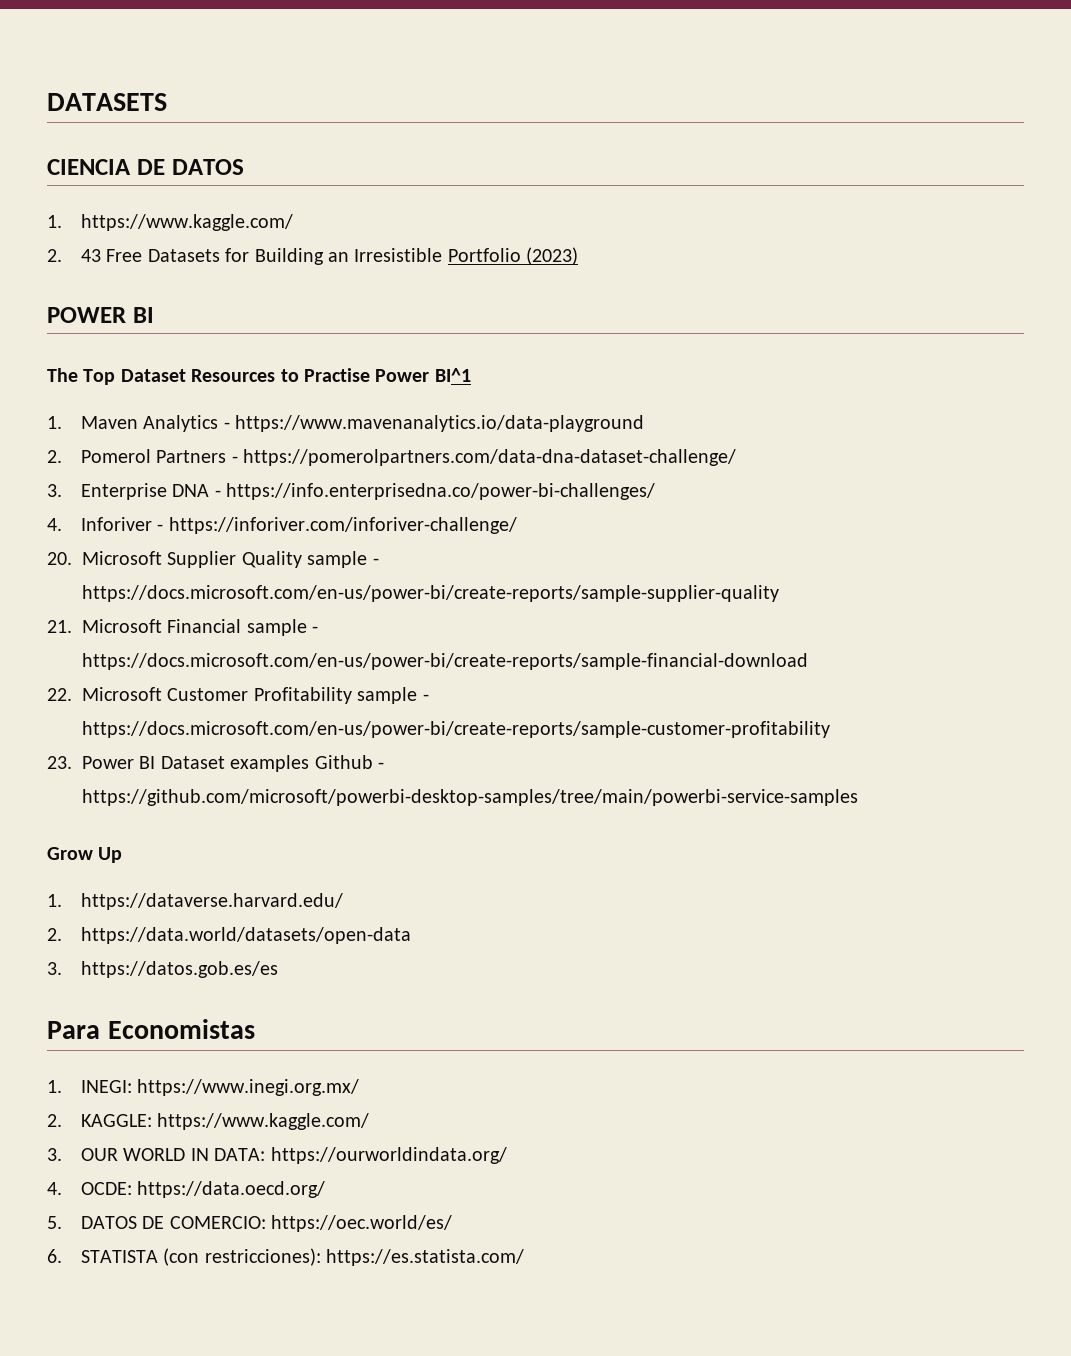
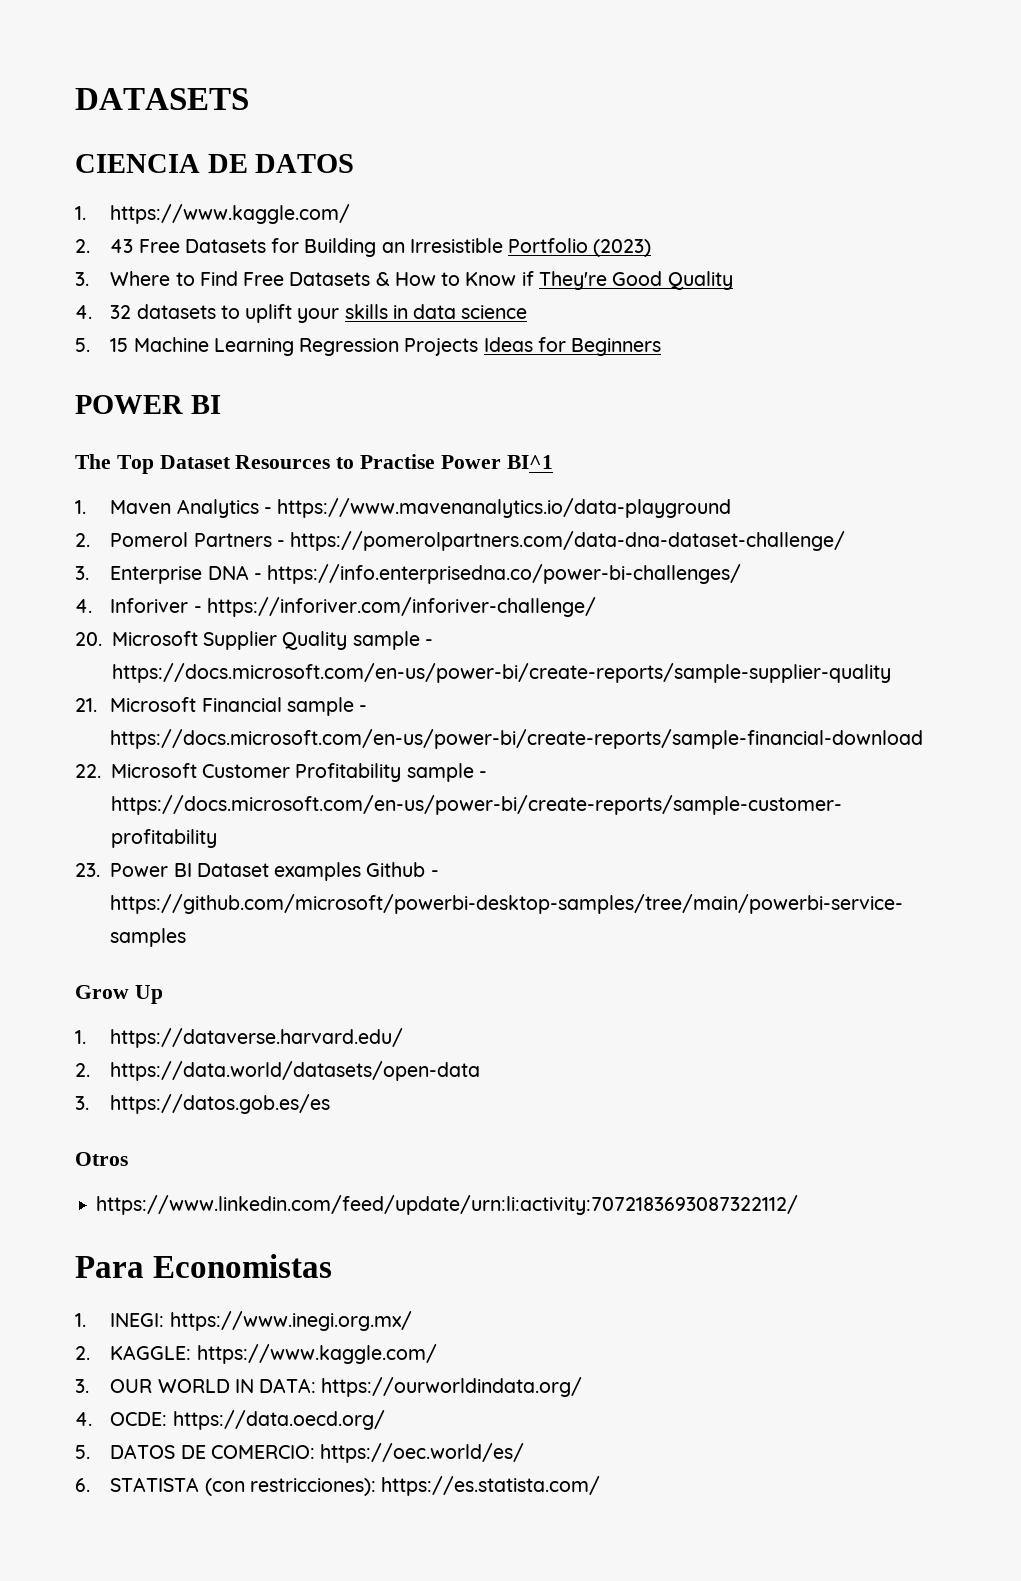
(579, 256) none -> [75,271,733,290] [75,304,528,323] [75,337,662,356] // 3. Where to Find Free Datasets & How to Know if They're Good Quality // 4. 32 datasets to uplift your skills in data science // 5. 15 Machine Learning Regression Projects Ideas for Beginners
(279, 969) none -> [75,1152,128,1166] [96,1195,799,1215] // Otros // https://www.linkedin.com/feed/update/urn:li:activity:7072183693087322112/

